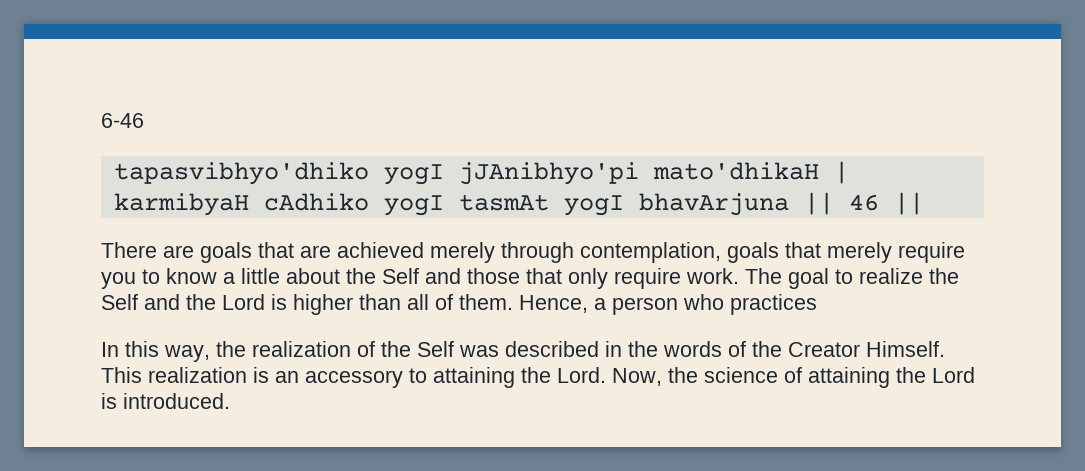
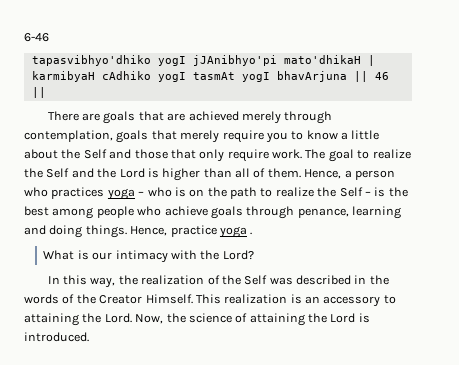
(817, 304) none -> [106,187,408,200] [24,206,401,219] [24,225,253,238] [43,250,254,263] yoga – who is on the path to realize the Self – is the best among people who achieve goals through penance, learning and doing things. Hence, practice yoga . // What is our intimacy with the Lord?

